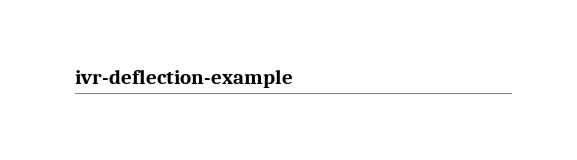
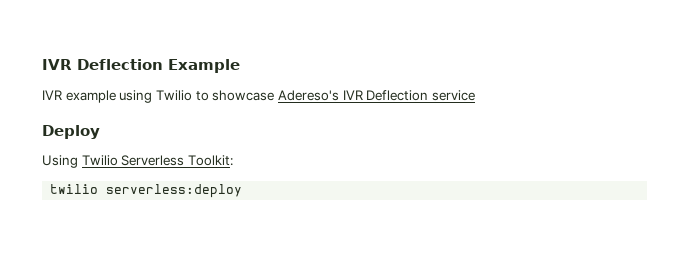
[75,69,293,88] ivr-deflection-example -> [42,59,240,73] [42,90,475,103] [42,125,100,139] [42,155,233,168] [50,184,243,198] IVR Deflection Example // IVR example using Twilio to showcase Adereso's IVR Deflection service // Deploy // Using Twilio Serverless Toolkit: // twilio serverless:deploy

